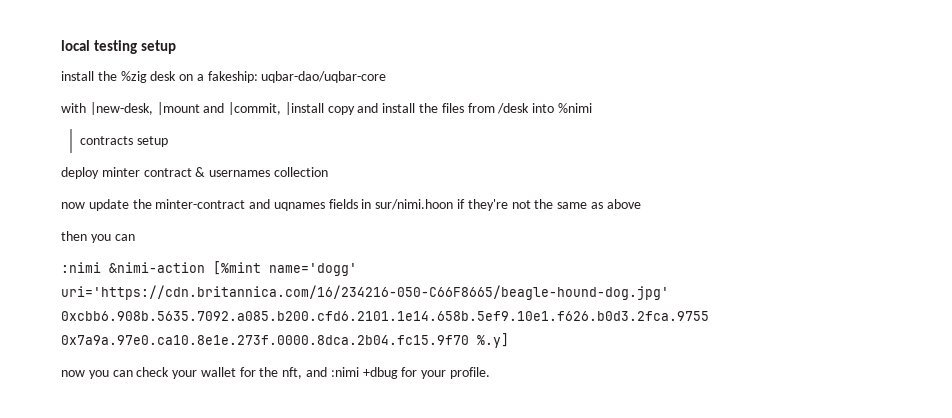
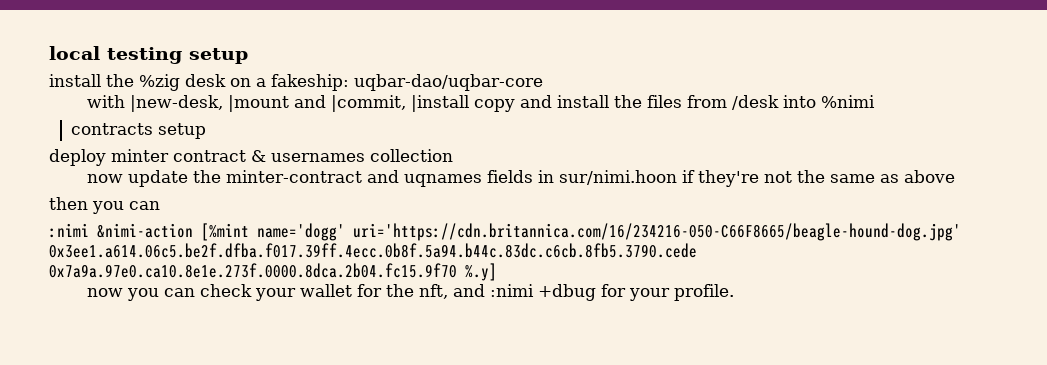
[61,311,709,321] 0xcbb6.908b.5635.7092.a085.b200.cfd6.2101.1e14.658b.5ef9.10e1.f626.b0d3.2fca.9755 -> [49,243,697,258] 0x3ee1.a614.06c5.be2f.dfba.f017.39ff.4ecc.0b8f.5a94.b44c.83dc.c6cb.8fb5.3790.cede

